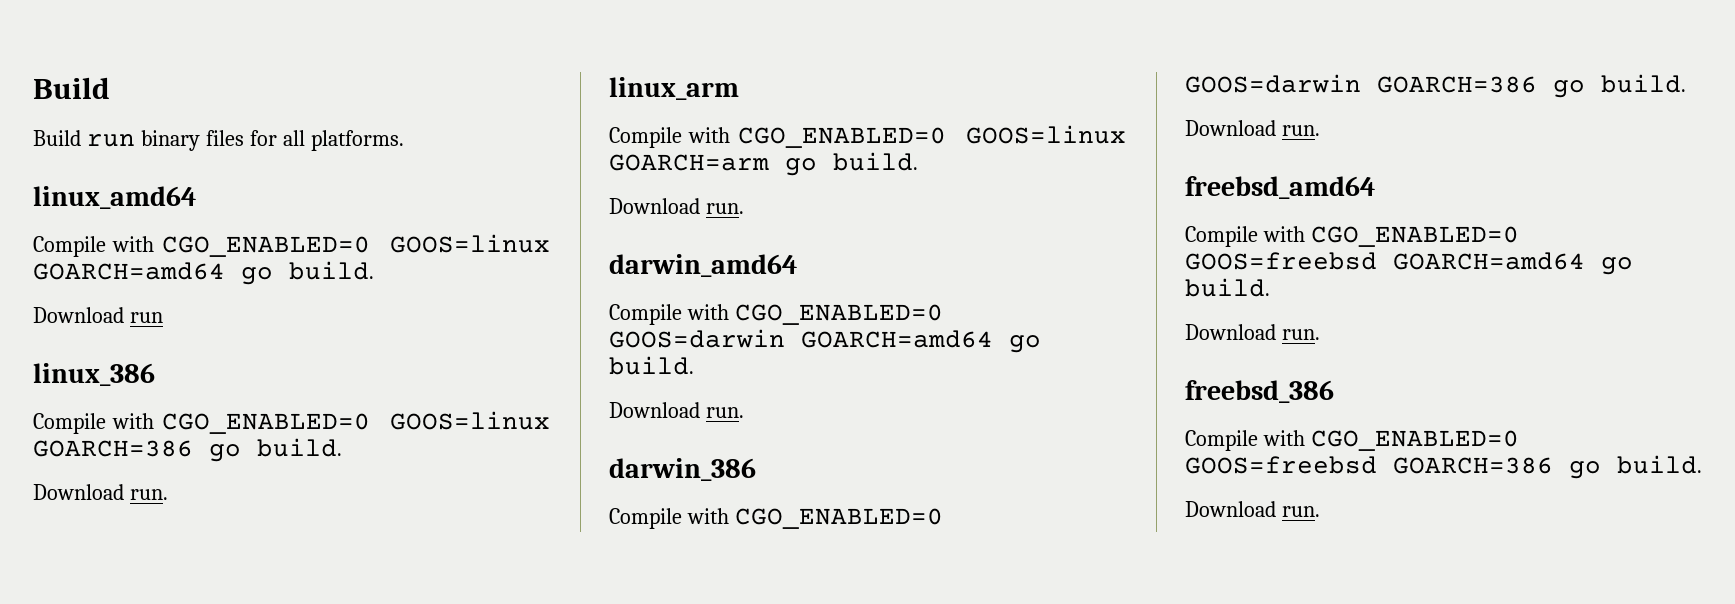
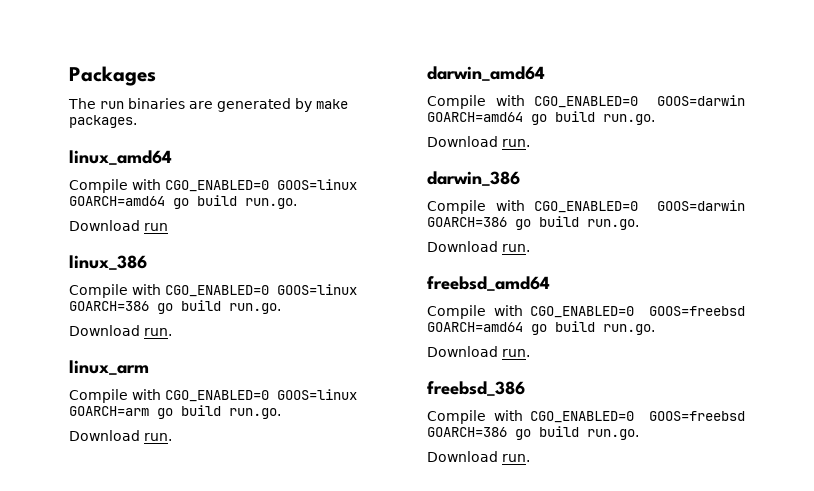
[33,77,110,99] [33,130,404,151] Build // Build run binary files for all platforms. -> [69,66,156,86] [68,98,348,112] [69,115,137,128] Packages // The run binaries are generated by make packages.
[289,261,374,280] build. -> [197,195,297,209] build run.go.
[257,438,342,457] build. -> [181,300,281,314] build run.go.
[833,152,918,171] build. -> [181,405,281,419] build run.go.
[609,356,694,375] build. -> [555,111,655,125] build run.go.
[1601,74,1686,93] build. -> [539,216,639,230] build run.go.
[1185,278,1270,297] build. -> [555,321,655,335] build run.go.
[1617,455,1702,474] build. -> [539,426,639,440] build run.go.

